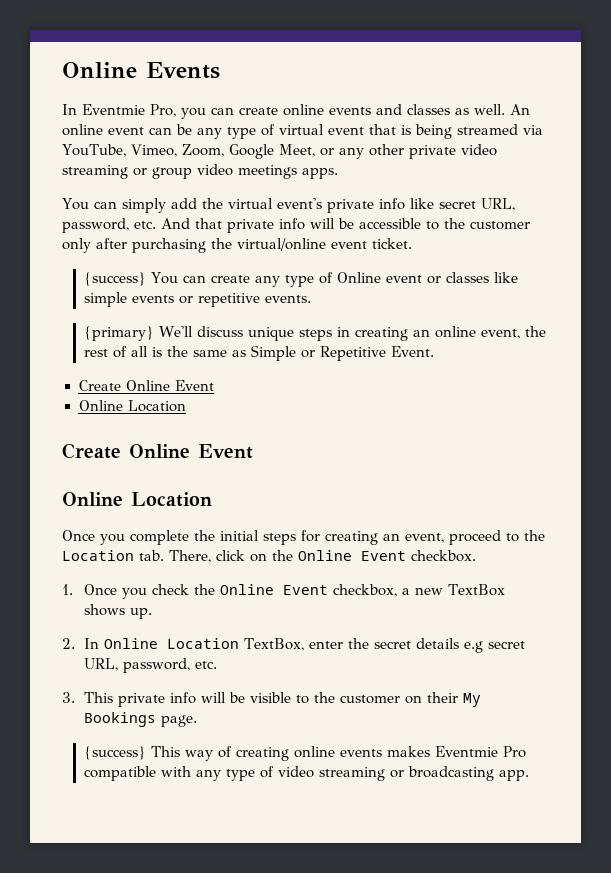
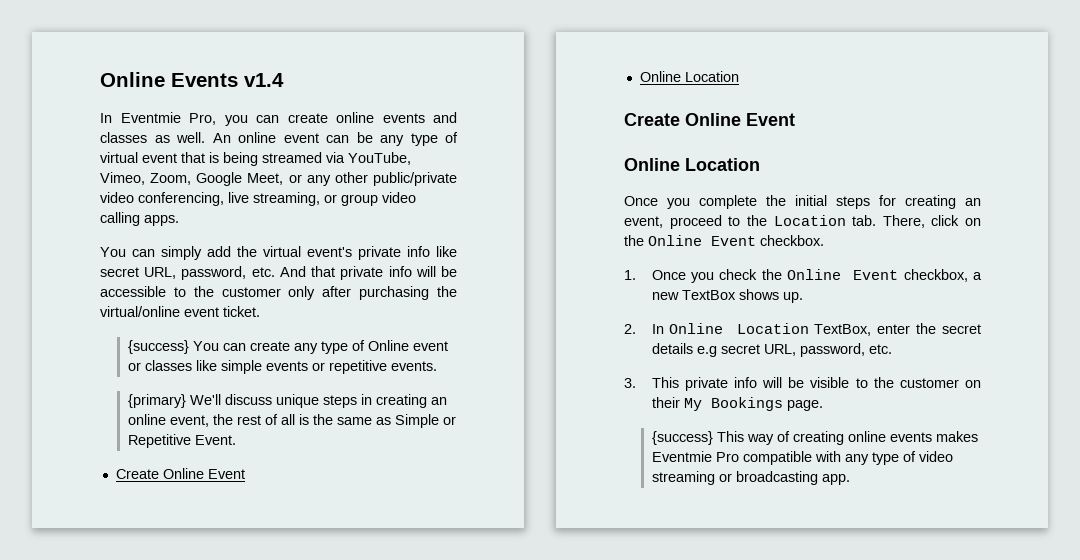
(220, 70) none -> [244,73,284,87] v1.4
[408,144,497,159] [62,165,128,179] private video streaming -> [373,172,457,186] [100,192,320,206] public/private video conferencing, live streaming,
[238,165,297,179] meetings -> [100,212,140,226] calling

